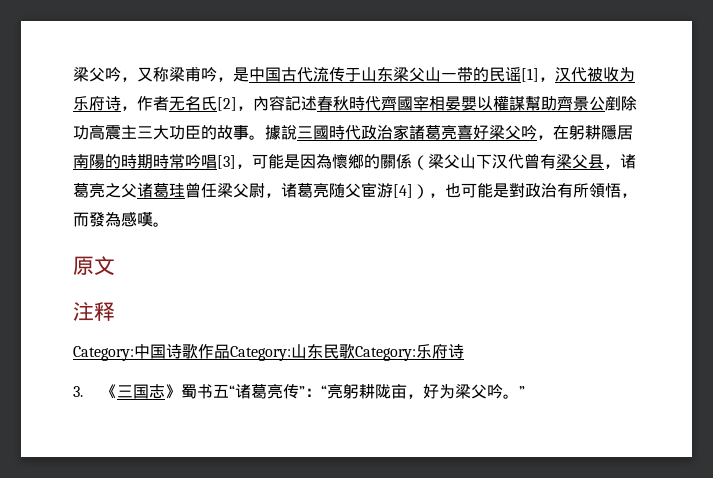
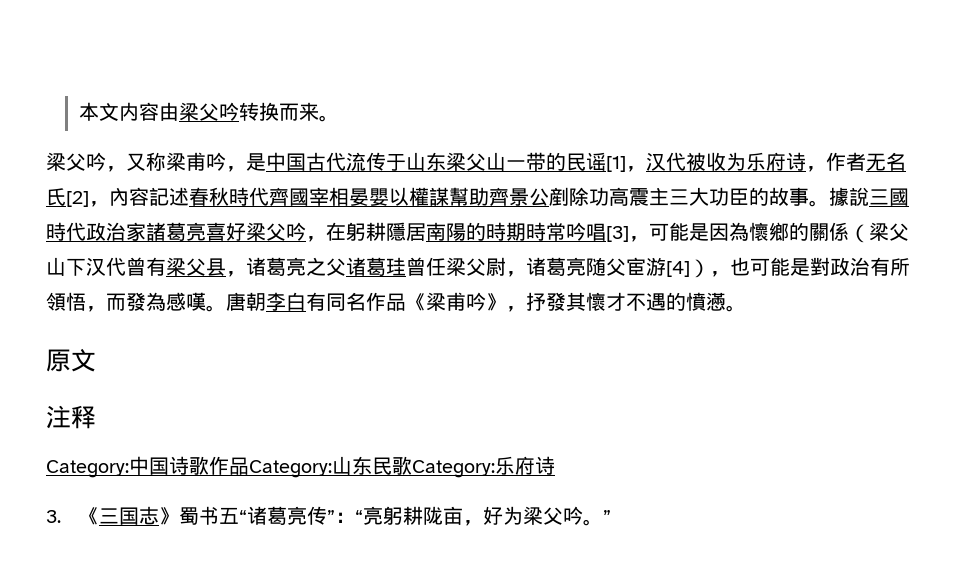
(73, 74) none -> [78,102,339,122] 本文内容由梁父吟转换而来。 //
(169, 224) none -> [226,292,746,312] 唐朝李白有同名作品《梁甫吟》，抒發其懷才不遇的憤懣。

